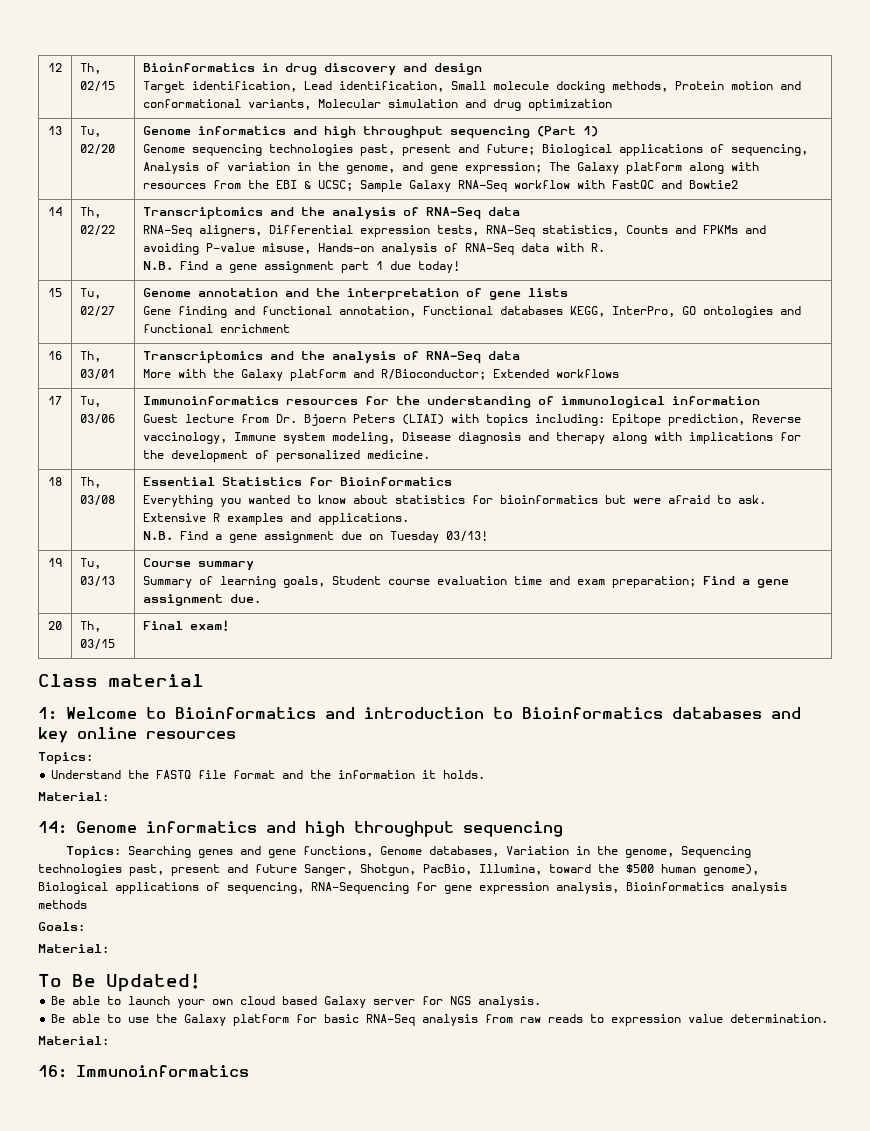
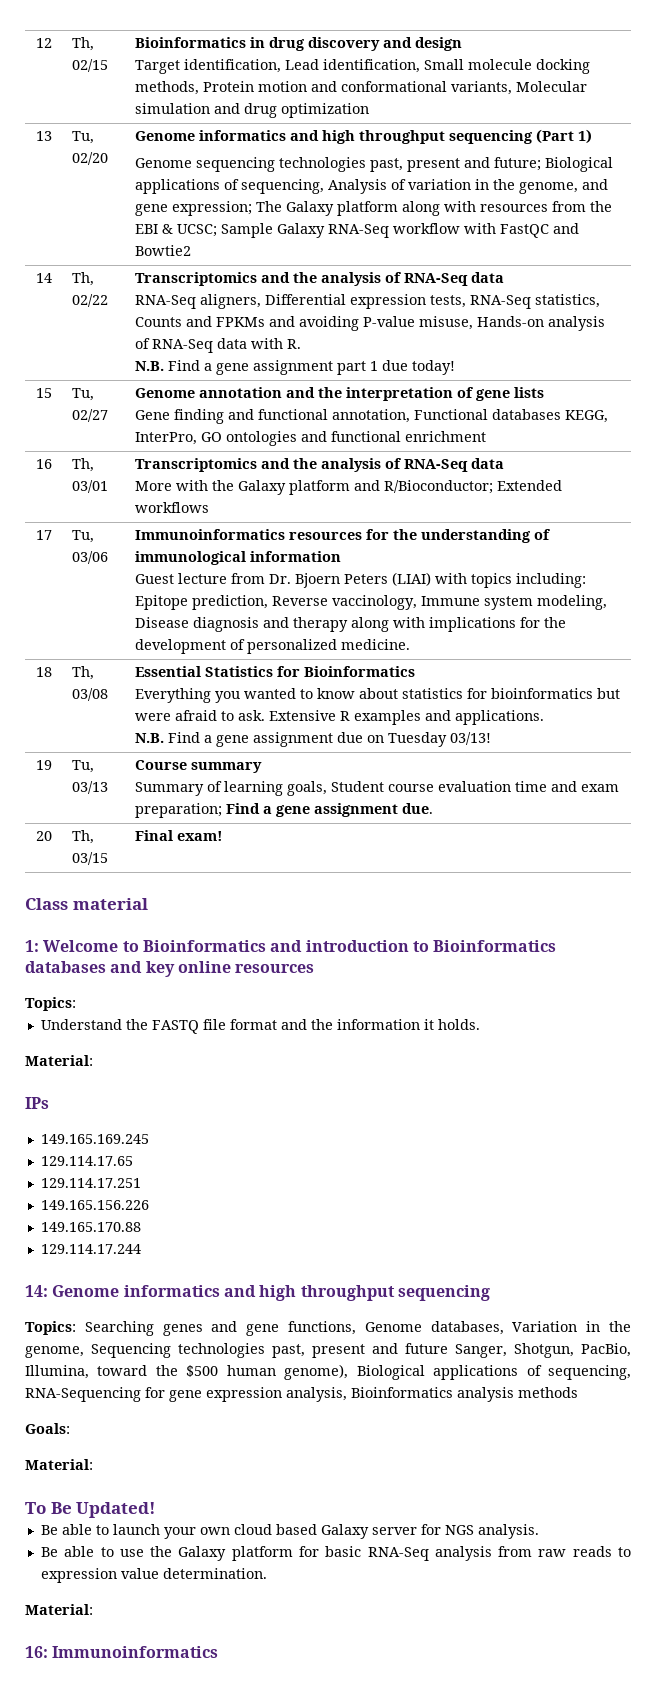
(109, 796) none -> [25,1097,49,1109] [40,1134,149,1144] [40,1156,133,1166] [40,1178,141,1188] [40,1200,149,1210] [40,1222,141,1232] [40,1244,141,1254] // IPs // 149.165.169.245 // 129.114.17.65 // 129.114.17.251 // 149.165.156.226 // 149.165.170.88 // 129.114.17.244

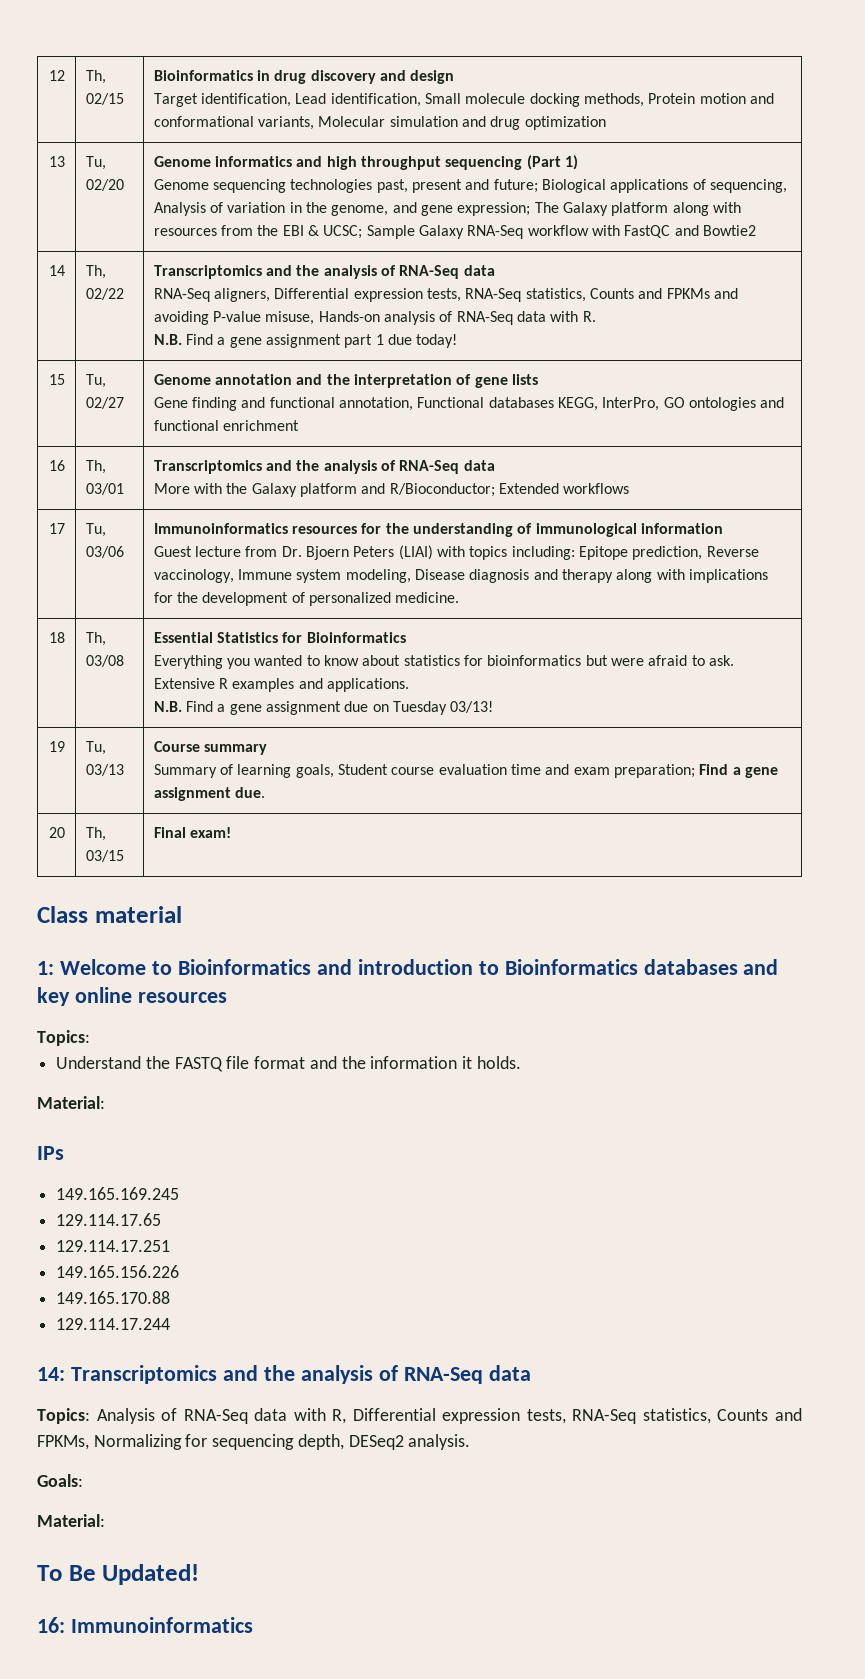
[52,1285,490,1301] [25,1321,631,1336] [25,1343,631,1358] [25,1364,632,1380] [25,1387,578,1402] Genome informatics and high throughput sequencing // Topics: Searching genes and gene functions, Genome databases, Variation in the genome, Sequencing technologies past, present and future Sanger, Shotgun, PacBio, Illumina, toward the $500 human genome), Biological applications of sequencing, RNA-Sequencing for gene expression analysis, Bioinformatics analysis methods -> [70,1365,531,1384] [37,1408,803,1424] [37,1434,471,1450] Transcriptomics and the analysis of RNA-Seq data // Topics: Analysis of RNA-Seq data with R, Differential expression tests, RNA-Seq statistics, Counts and FPKMs, Normalizing for sequencing depth, DESeq2 analysis.
[40,1524,539,1539] [40,1546,631,1561] [40,1568,267,1583] [25,1604,93,1615] // Be able to launch your own cloud based Galaxy server for NGS analysis. // Be able to use the Galaxy platform for basic RNA-Seq analysis from raw reads to expression value determination. // Material: -> (200, 1574) none

